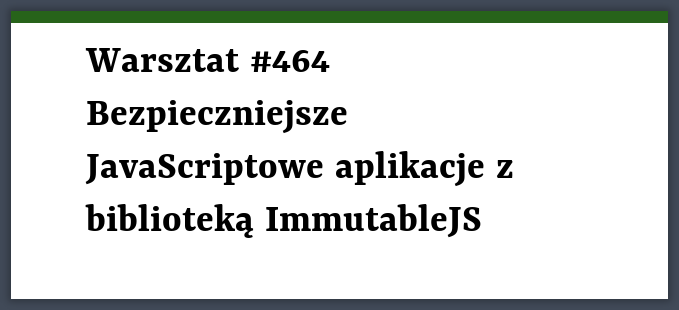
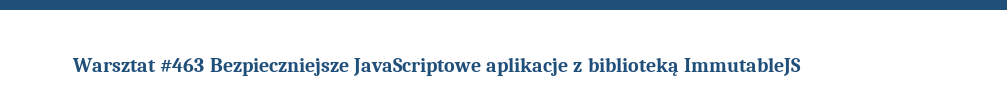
[250,50,331,72] #464 -> [160,58,205,72] #463

